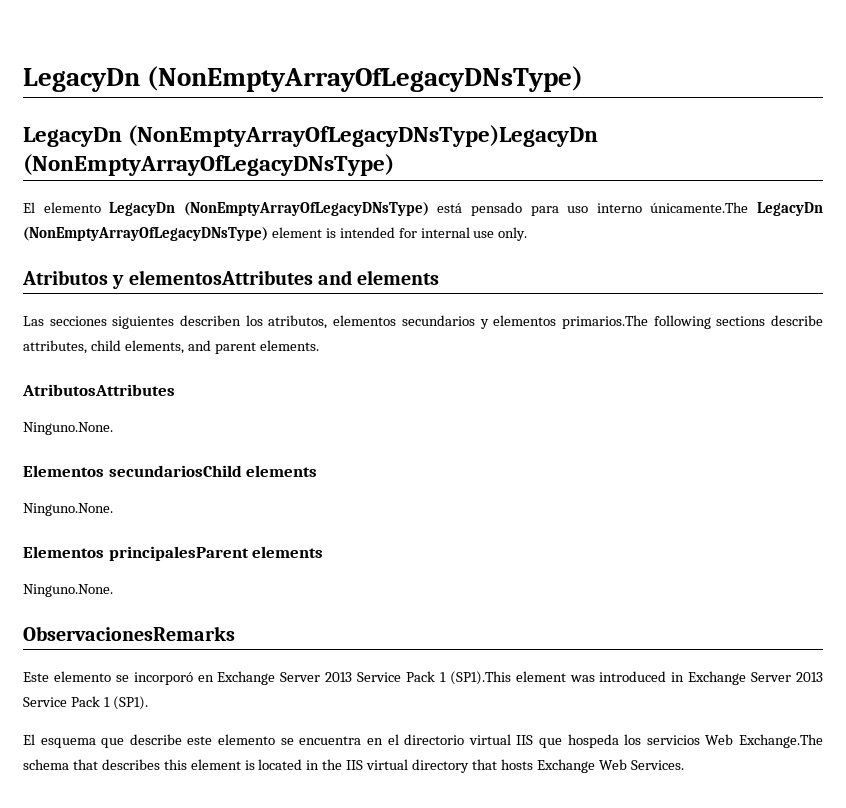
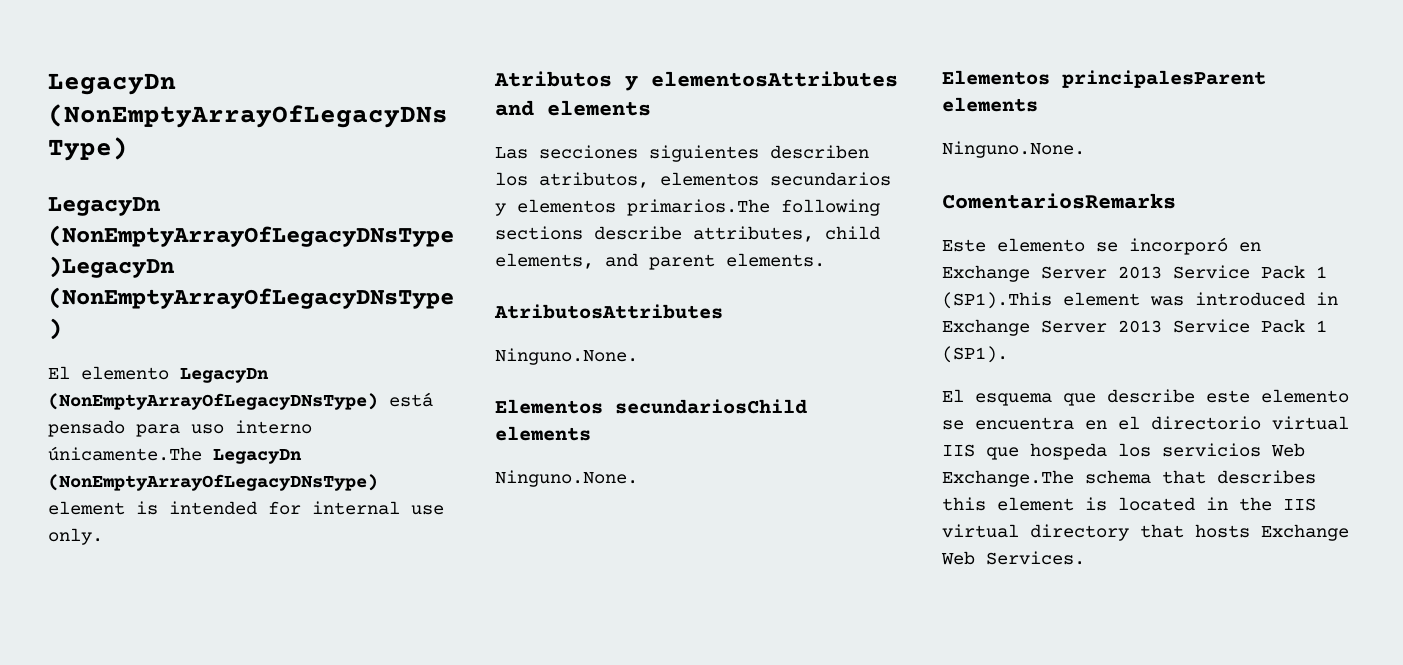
[23,626,235,641] ObservacionesRemarks -> [942,193,1176,209] ComentariosRemarks

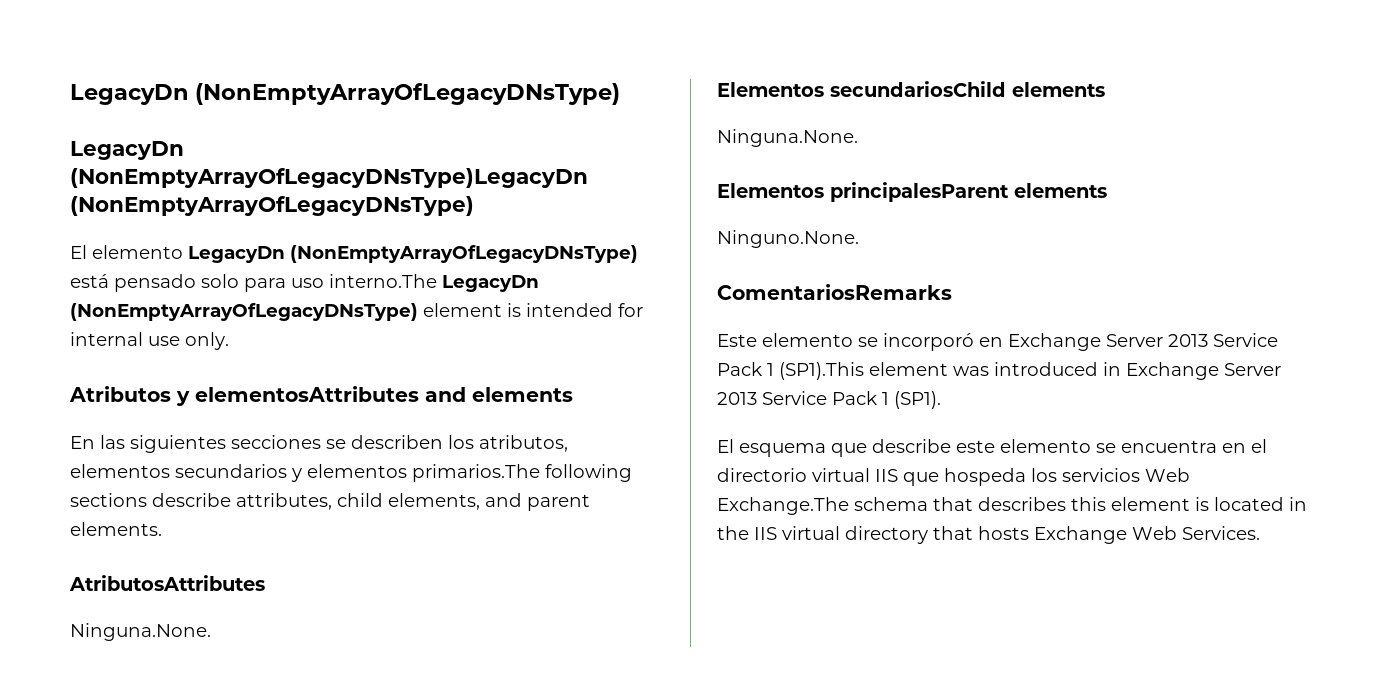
(125, 428) none -> [201,274,239,288] solo
[235,420,312,434] [48,446,202,461] interno únicamente.The -> [329,274,437,288] interno.The
[495,145,759,162] Las secciones siguientes -> [70,435,346,453] En las siguientes secciones se
[495,348,638,365] Ninguno.None. -> [70,623,211,641] Ninguna.None.
[495,470,638,487] Ninguno.None. -> [717,129,858,147] Ninguna.None.

